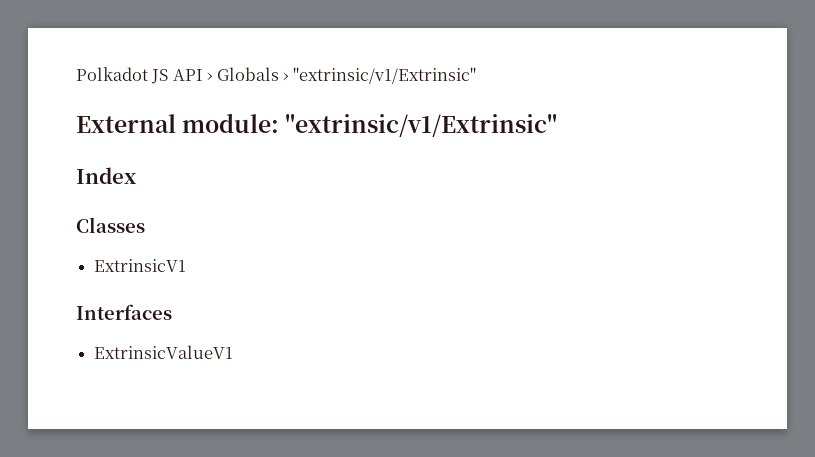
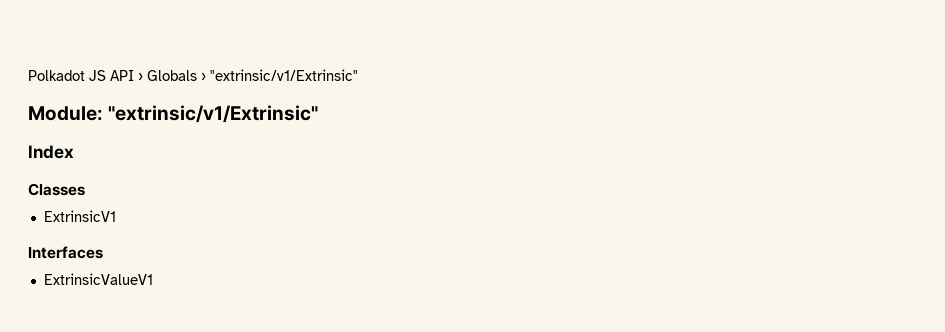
[76,113,280,133] External module: -> [28,106,103,121] Module:

